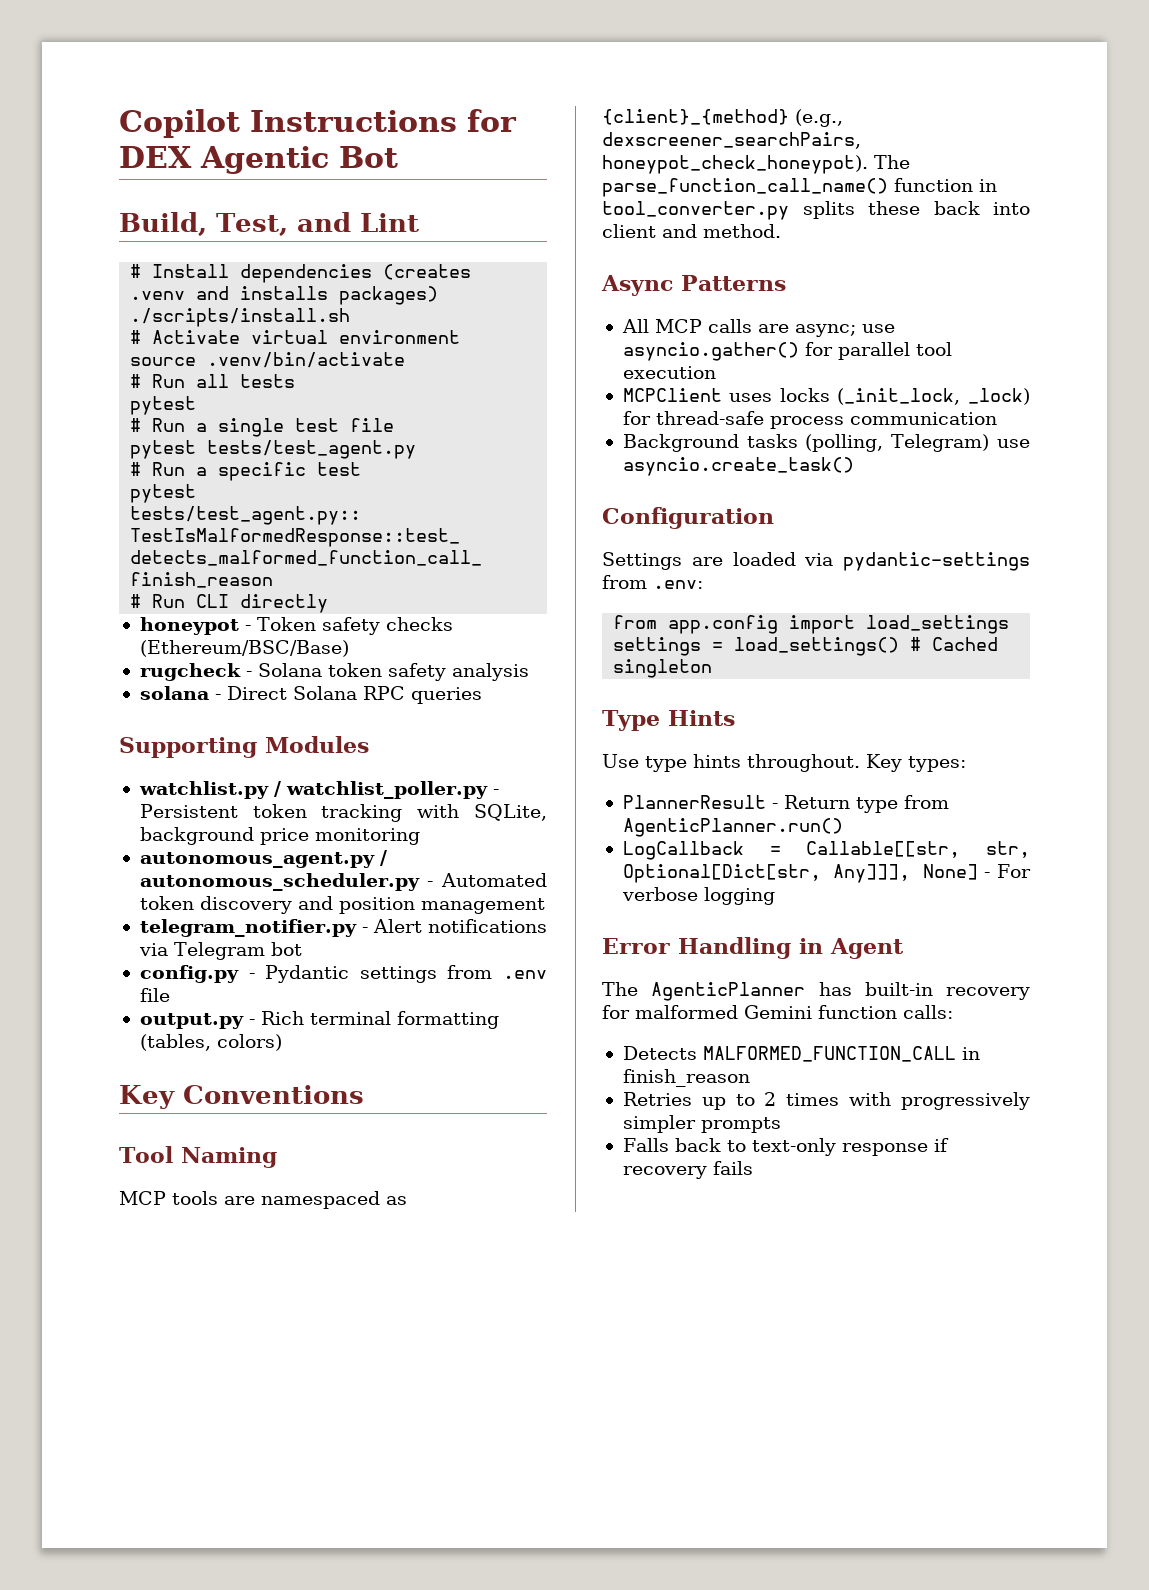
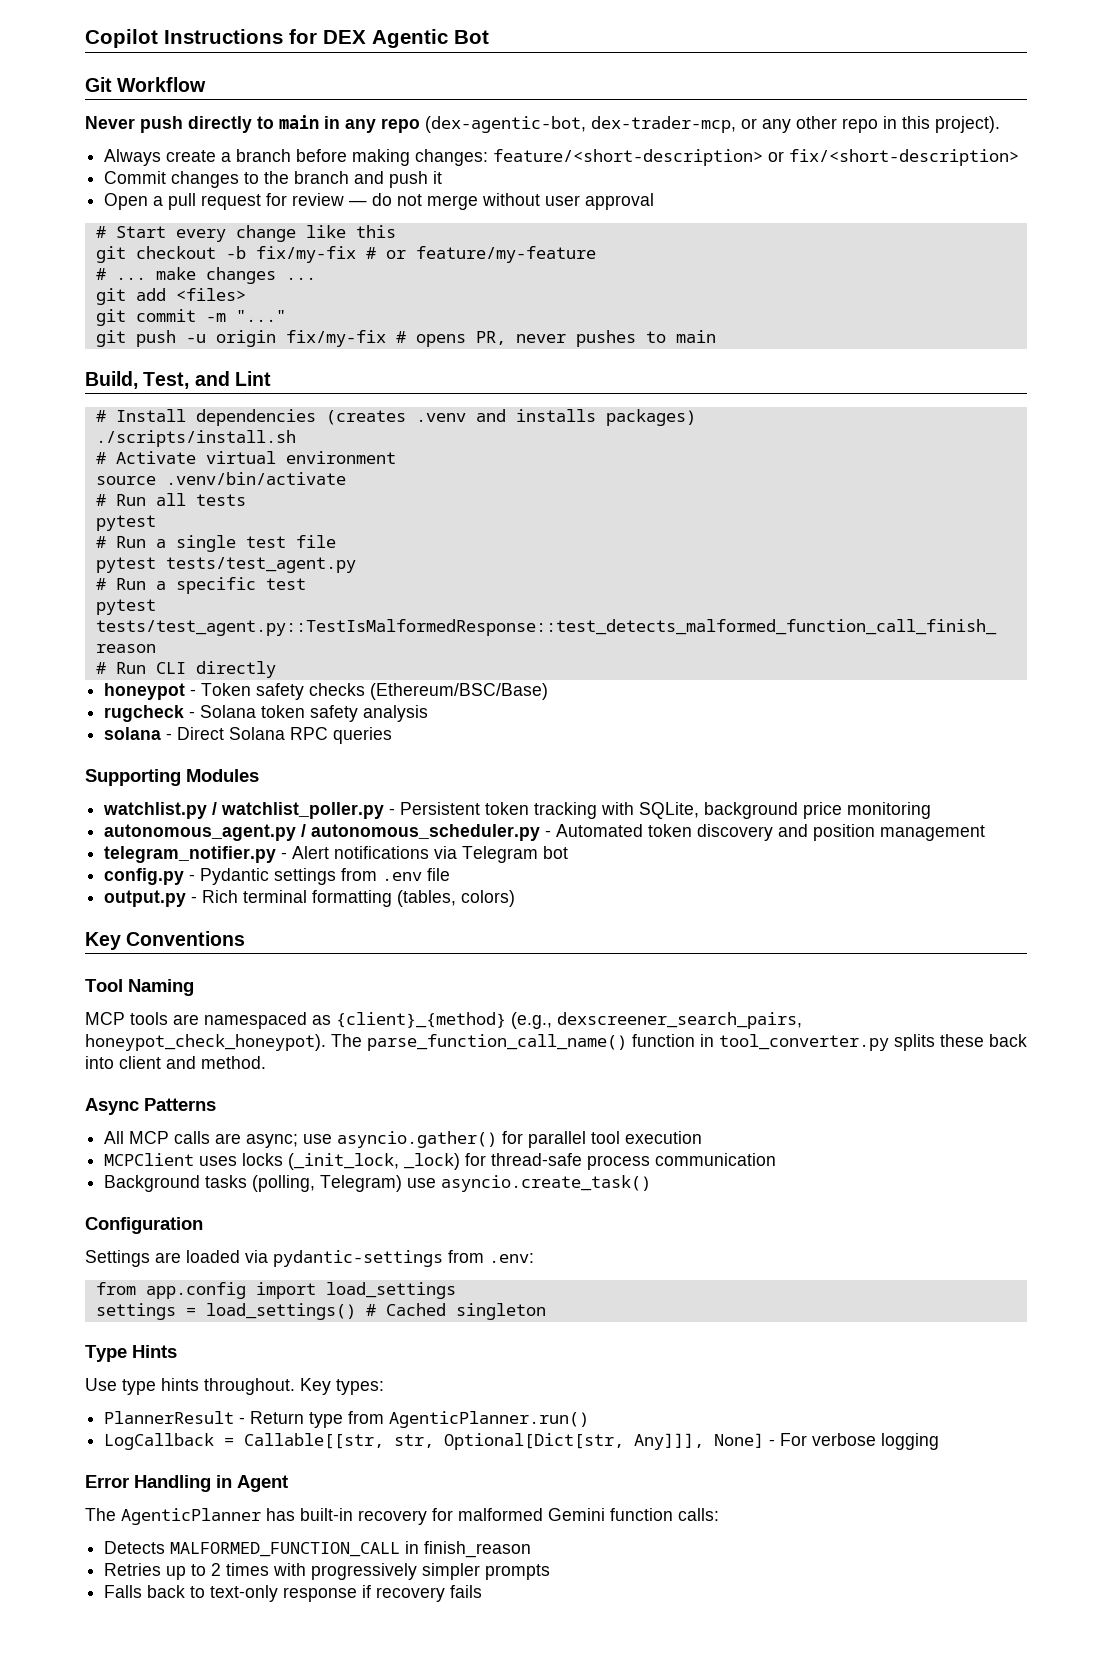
(398, 157) none -> [85,77,207,92] [85,115,1000,133] [104,149,1020,166] [104,171,443,188] [104,193,655,210] [95,225,396,242] [95,246,596,263] [95,267,316,284] [95,288,246,305] [95,309,286,326] [95,330,716,347] // Git Workflow // Never push directly to main in any repo (dex-agentic-bot, dex-trader-mcp, or any other repo in this project). // Always create a branch before making changes: feature/<short-description> or fix/<short-description> // Commit changes to the branch and push it // Open a pull request for review — do not merge without user approval // # Start every change like this // git checkout -b fix/my-fix # or feature/my-feature // # ... make changes ... // git add <files> // git commit -m "..." // git push -u origin fix/my-fix # opens PR, never pushes to main
[602,132,861,149] dexscreener_searchPairs, -> [557,1012,802,1029] dexscreener_search_pairs,

